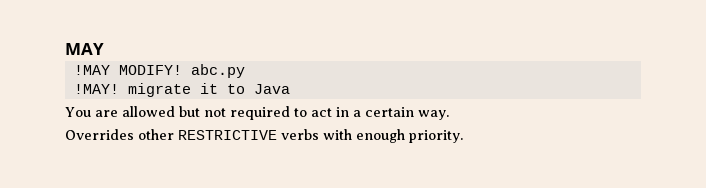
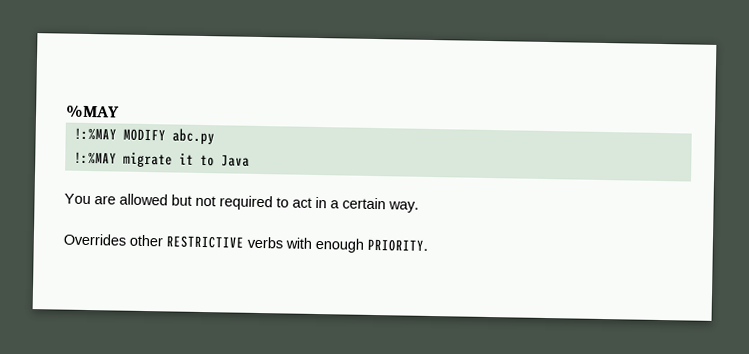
[65,43,104,55] [73,65,182,75] MAY // !MAY MODIFY! -> [65,104,120,119] [73,127,166,142] %MAY // !:%MAY MODIFY
[73,84,119,94] !MAY! -> [73,151,117,165] !:%MAY
[409,130,463,143] priority. -> [367,238,428,252] PRIORITY.

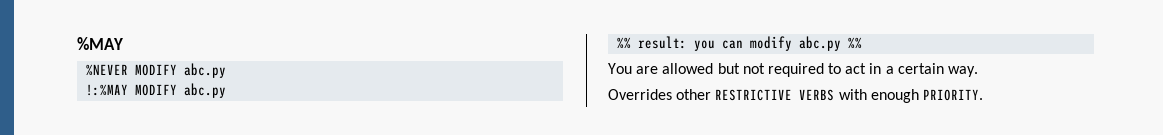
(120, 111) none -> [86,63,227,78] // %NEVER MODIFY abc.py
[73,151,250,168] !:%MAY migrate it to Java -> [617,36,863,51] %% result: you can modify abc.py %%
[247,236,283,249] verbs -> [799,89,835,101] VERBS

